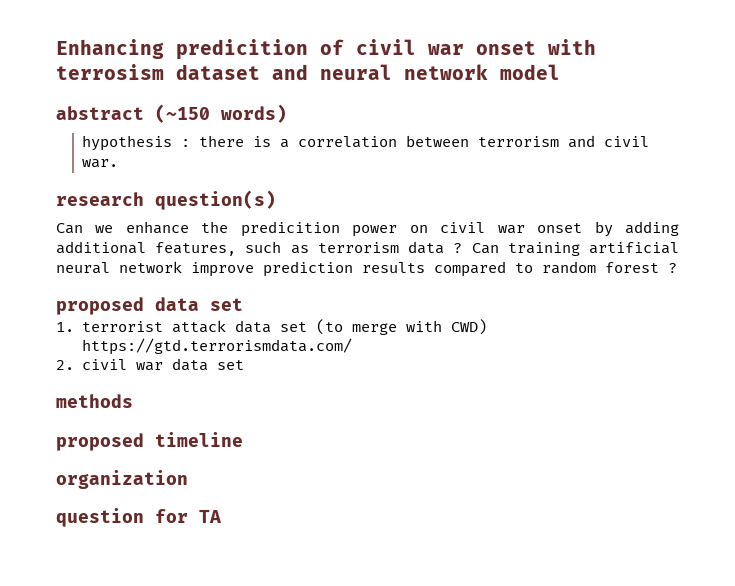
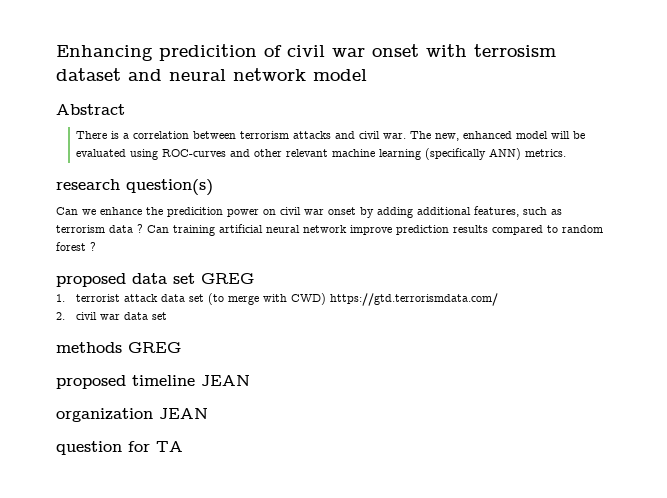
[56,104,287,123] [82,135,245,151] abstract (~150 words) // hypothesis : there -> [56,104,125,115] [75,131,107,139] Abstract // There
(560, 141) none -> [292,131,331,139] attacks
(119, 163) none -> [409,131,585,141] [75,148,566,160] The new, enhanced model will be evaluated using ROC-curves and other relevant machine learning (specifically ANN) metrics.
(243, 304) none -> [201,273,254,284] GREG
(133, 401) none -> [128,342,181,353] GREG
(243, 439) none -> [201,375,250,386] JEAN
(188, 479) none -> [159,408,208,419] JEAN

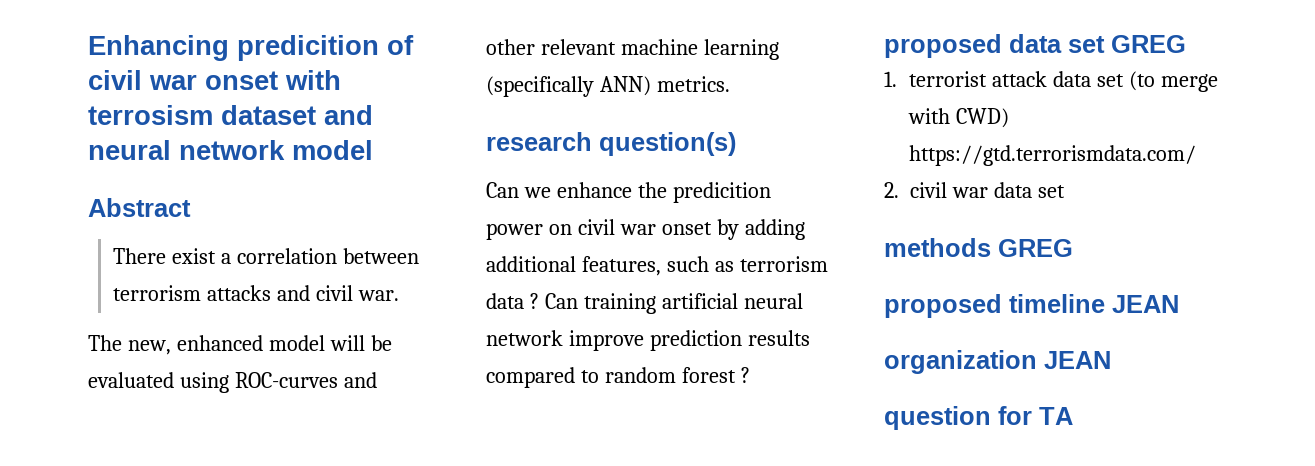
[110,131,119,139] is -> [172,248,217,264] exist
(406, 136) none -> (399, 295) //

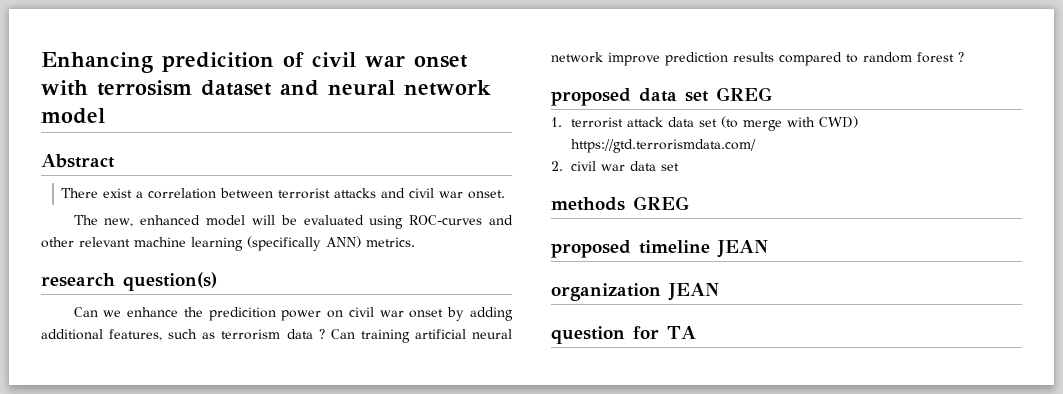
[113,285,202,301] terrorism -> [278,188,331,199] terrorist
[357,290,399,301] war. -> [439,190,506,199] war onset.

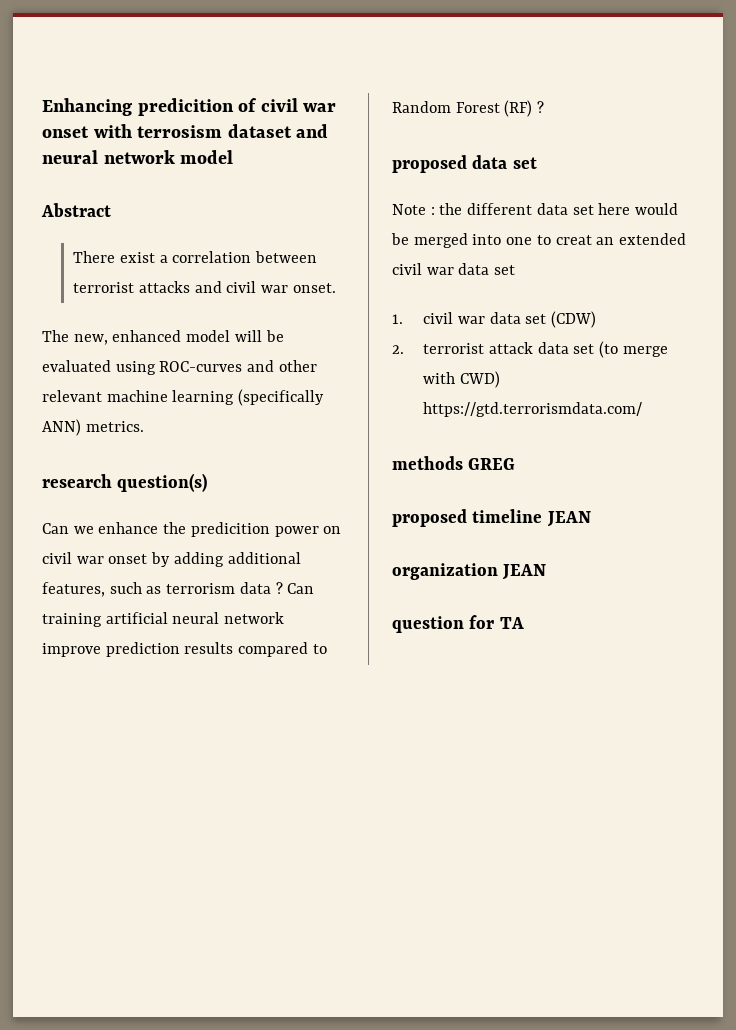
[863,52,954,63] random forest -> [392,100,533,117] Random Forest (RF)
[716,87,772,101] [551,117,562,127] GREG // 1. -> [392,203,679,215] [391,233,687,248] [392,263,516,275] [392,311,597,328] [392,345,404,354] // Note : the different data set here would be merged into one to creat an extended civil war data set // 1. civil war data set (CDW) // 2.
[551,161,680,171] // 2. civil war data set -> (643, 409) none

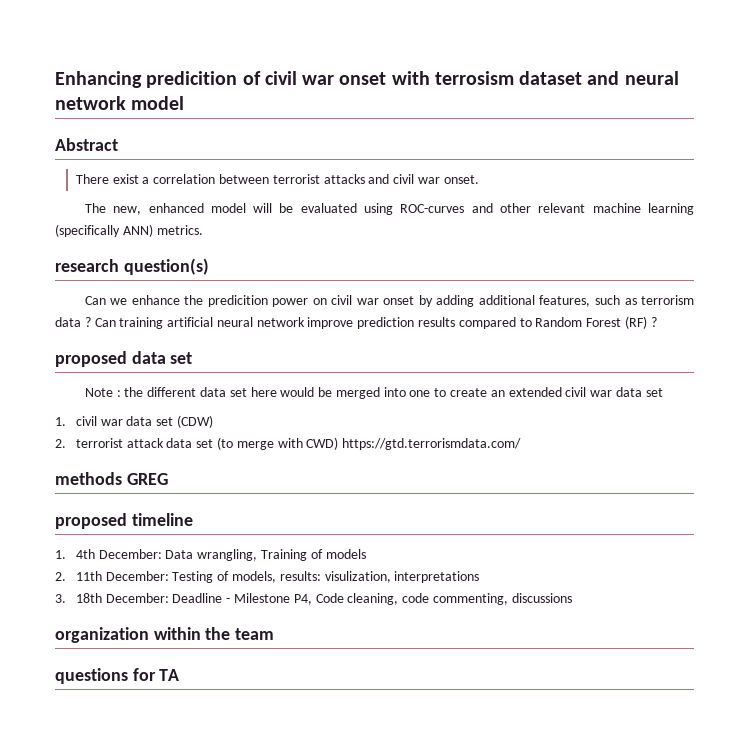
[555,235,592,245] creat -> [450,388,488,397] create
[546,511,591,527] [392,563,547,580] [392,616,464,633] JEAN // organization JEAN // question -> [55,549,366,561] [55,571,480,583] [55,593,572,605] [55,627,275,643] [55,668,128,684] // 1. 4th December: Data wrangling, Training of models // 2. 11th December: Testing of models, results: visulization, interpretations // 3. 18th December: Deadline - Milestone P4, Code cleaning, code commenting, discussions // organization within the team // questions

